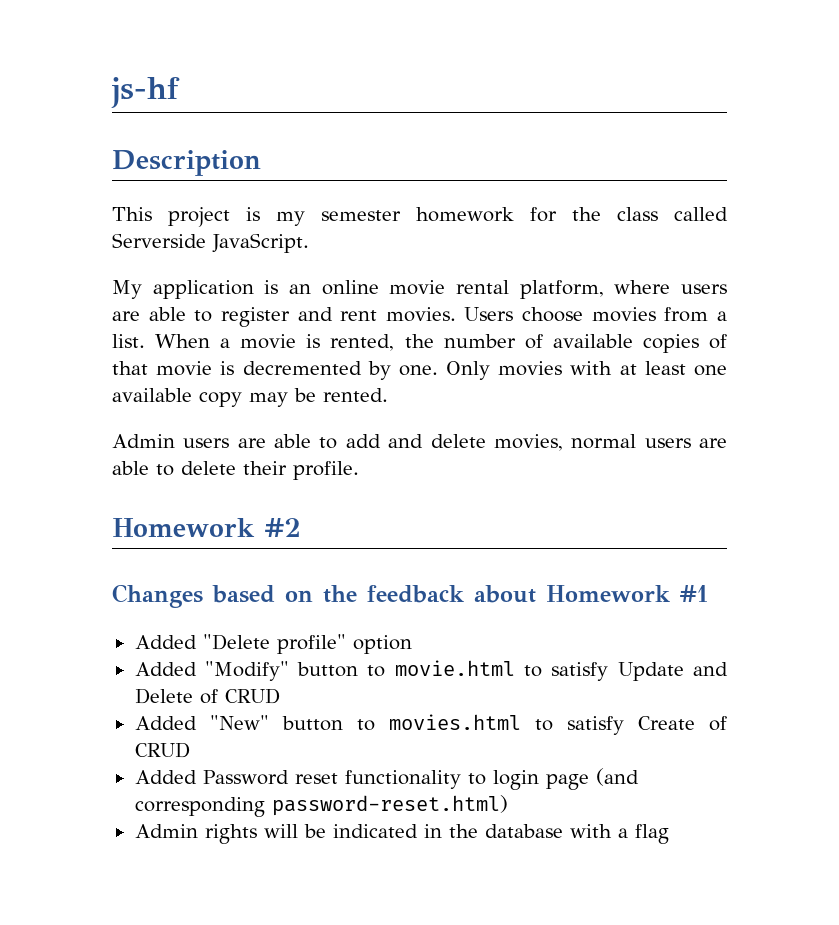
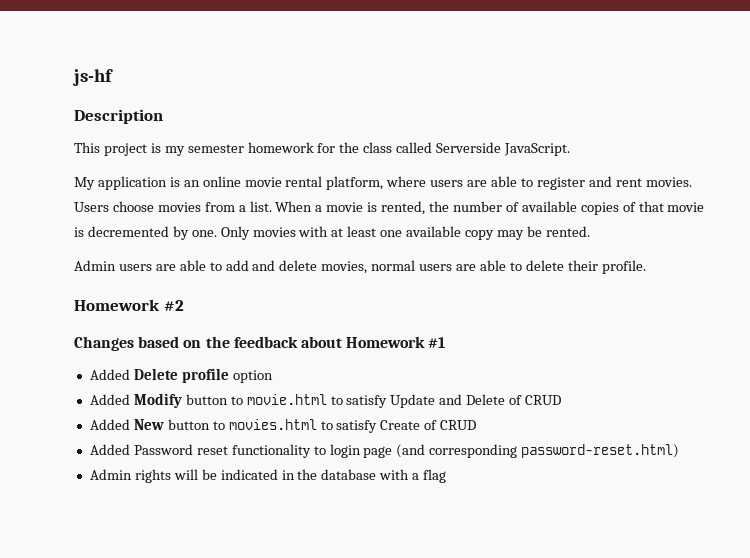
[202,634,346,654] "Delete profile" -> [133,368,229,383] Delete profile
[204,661,289,681] "Modify" -> [133,393,182,408] Modify
[209,715,269,730] "New" -> [133,419,164,430] New

